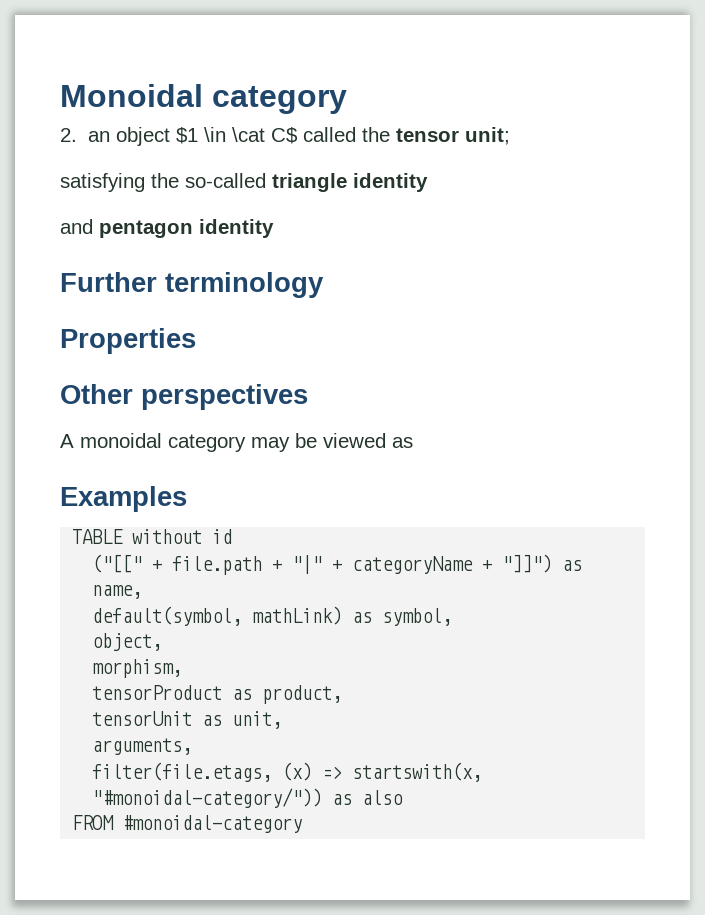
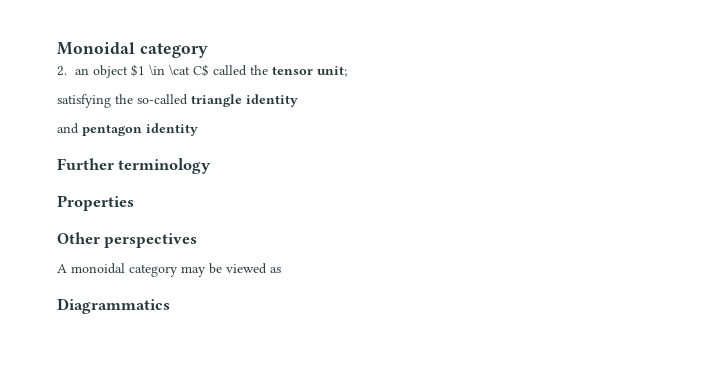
[60,486,187,512] [72,529,233,544] [92,554,583,575] [92,585,143,599] [92,606,453,626] [92,633,163,651] [92,659,183,678] [92,685,343,704] [92,711,283,729] [92,738,193,755] [92,762,483,782] [92,788,404,808] [72,815,303,833] Examples // TABLE without id // ("[[" + file.path + "|" + categoryName + "]]") as name, // default(symbol, mathLink) as symbol, // object, // morphism, // tensorProduct as product, // tensorUnit as unit, // arguments, // filter(file.etags, (x) => startswith(x, "#monoidal-category/")) as also // FROM #monoidal-category -> [57,298,170,314] Diagrammatics

